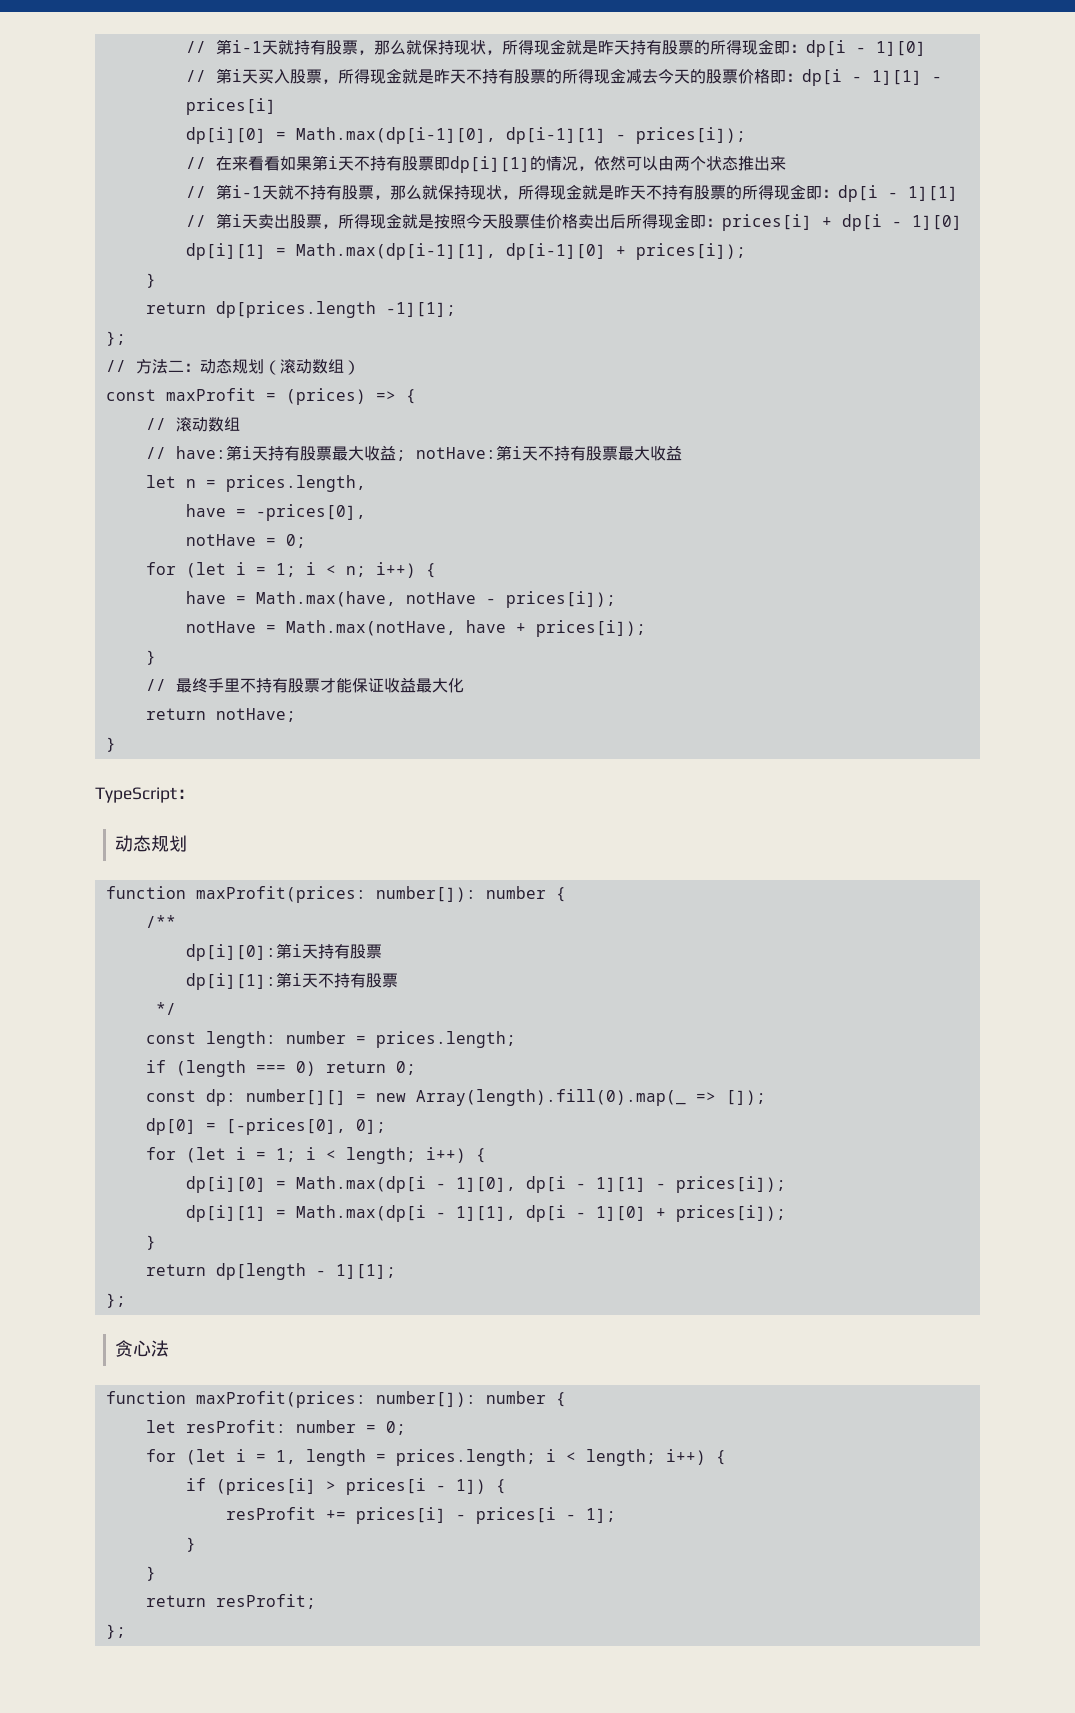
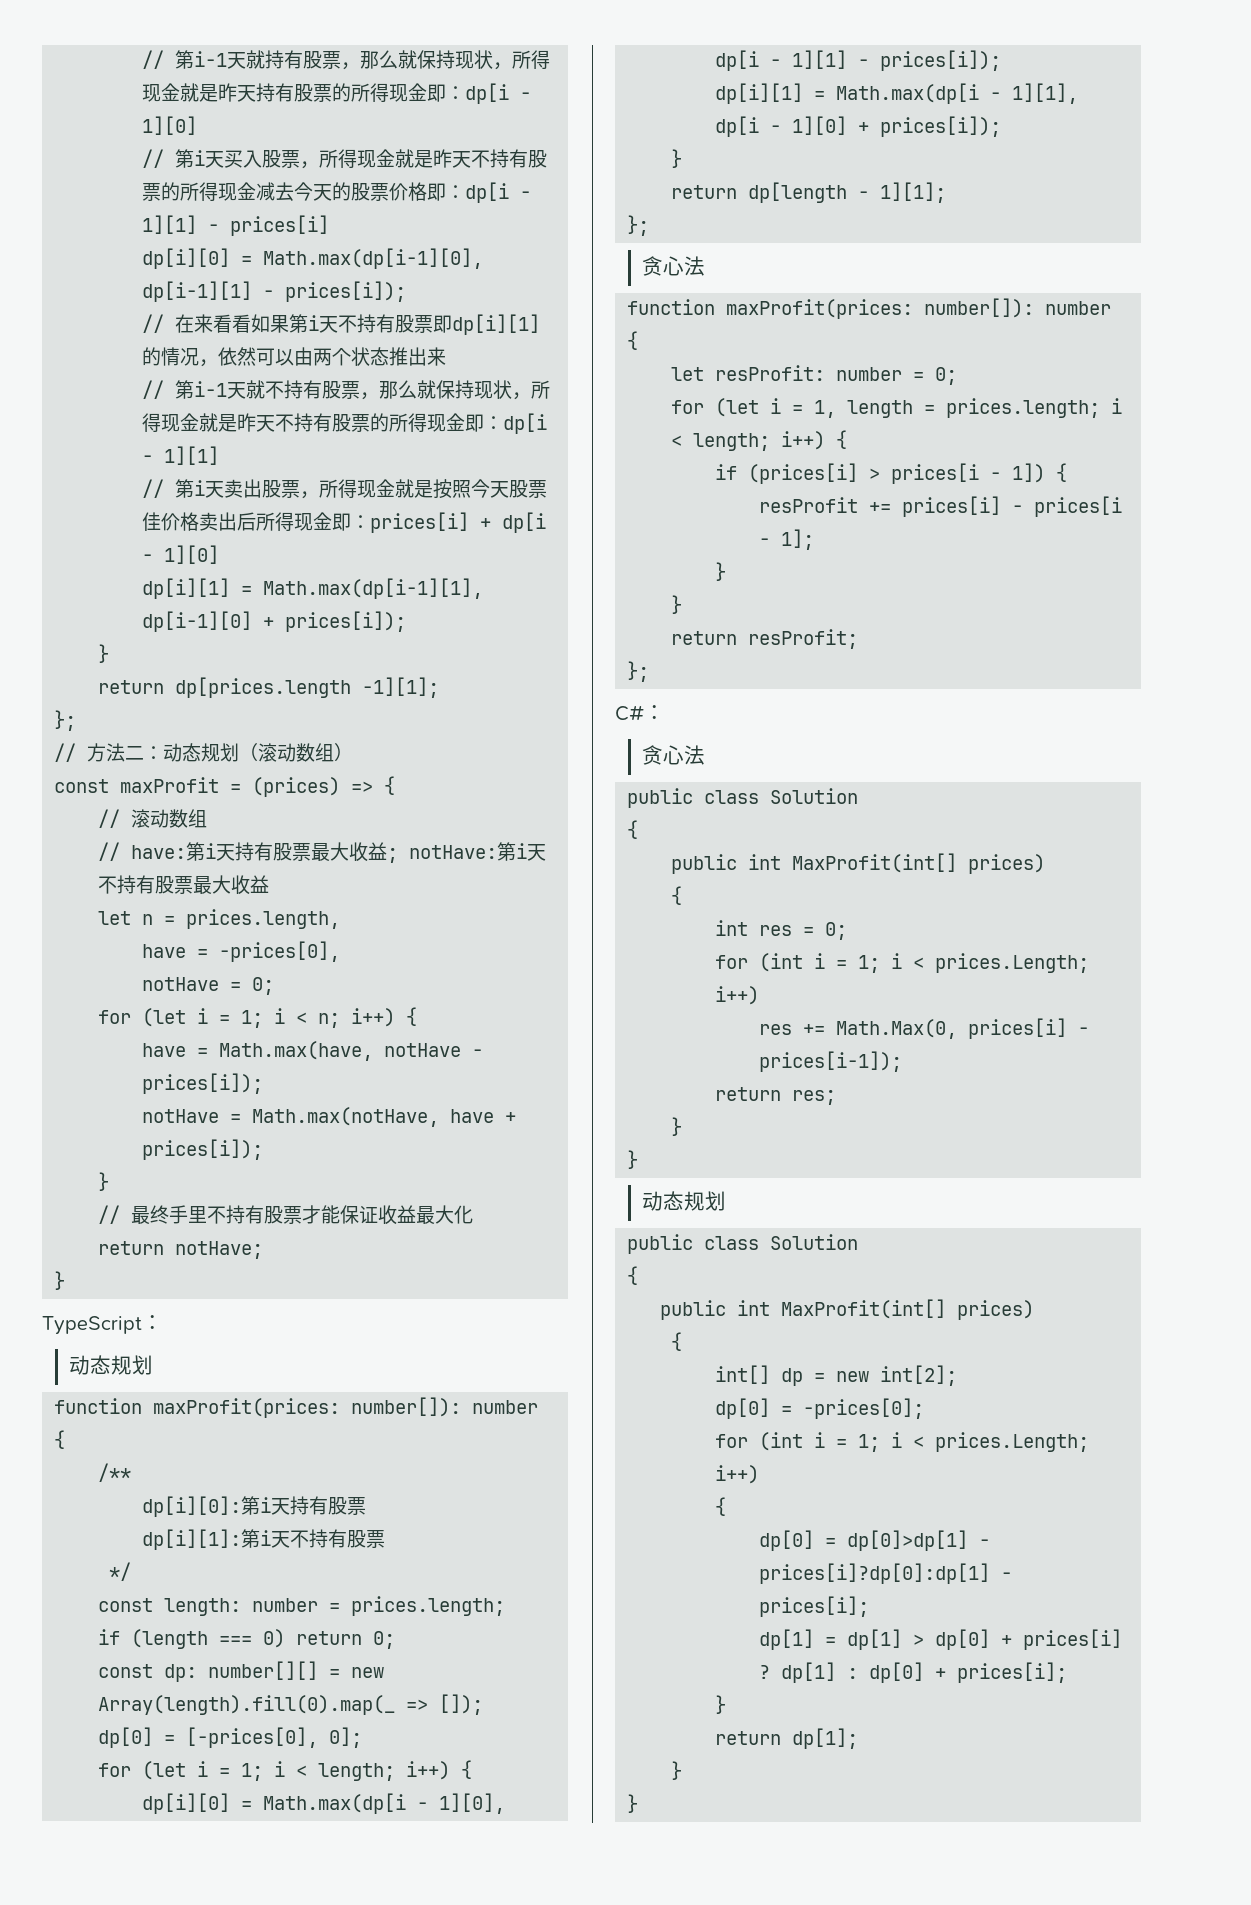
(126, 1631) none -> [615,705,665,721] [642,745,706,765] [627,788,859,808] [627,820,639,839] [671,853,1046,874] [671,886,683,905] [715,920,848,940] [715,953,1090,973] [715,986,760,1005] [759,1018,1090,1039] [759,1051,903,1072] [715,1087,837,1105] [671,1117,683,1136] [627,1150,639,1169] [642,1191,727,1211] [627,1234,859,1254] [627,1266,639,1285] [660,1299,1035,1320] [671,1332,683,1351] [715,1365,958,1386] [715,1398,925,1419] [715,1432,1090,1452] [715,1465,760,1484] [715,1497,727,1516] [759,1530,991,1551] [759,1563,1013,1584] [759,1596,870,1617] [759,1629,1123,1650] [759,1662,1068,1683] [715,1695,727,1714] [715,1728,859,1749] [671,1761,683,1780] [627,1794,639,1813] // C#： // 贪心法 // public class Solution // { // public int MaxProfit(int[] prices) // { // int res = 0; // for (int i = 1; i < prices.Length; i++) // res += Math.Max(0, prices[i] - prices[i-1]); // return res; // } // } // 动态规划 // public class Solution // { // public int MaxProfit(int[] prices) // { // int[] dp = new int[2]; // dp[0] = -prices[0]; // for (int i = 1; i < prices.Length; i++) // { // dp[0] = dp[0]>dp[1] - prices[i]?dp[0]:dp[1] - prices[i]; // dp[1] = dp[1] > dp[0] + prices[i] ? dp[1] : dp[0] + prices[i]; // } // return dp[1]; // } // }

